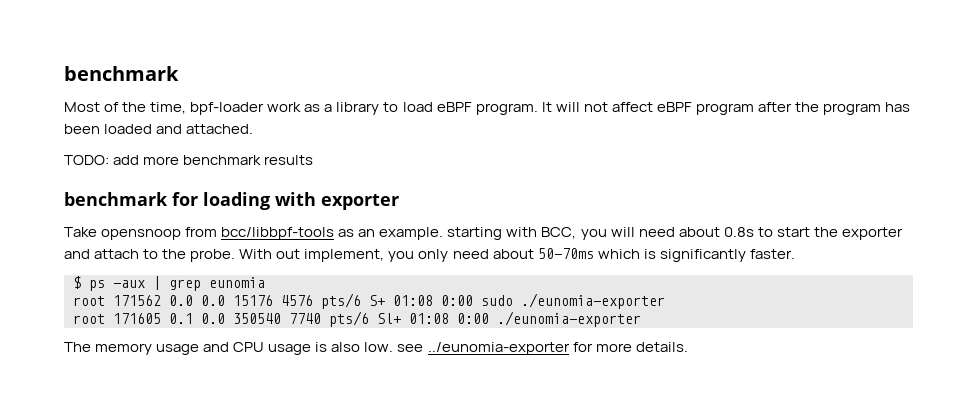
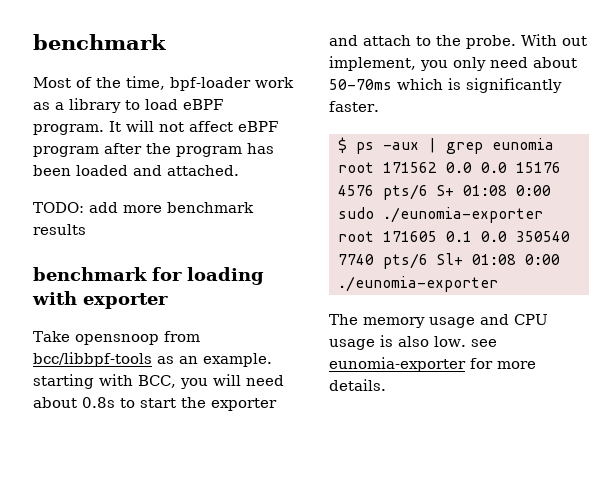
[427,342,570,355] ../eunomia-exporter -> [329,357,466,372] eunomia-exporter

